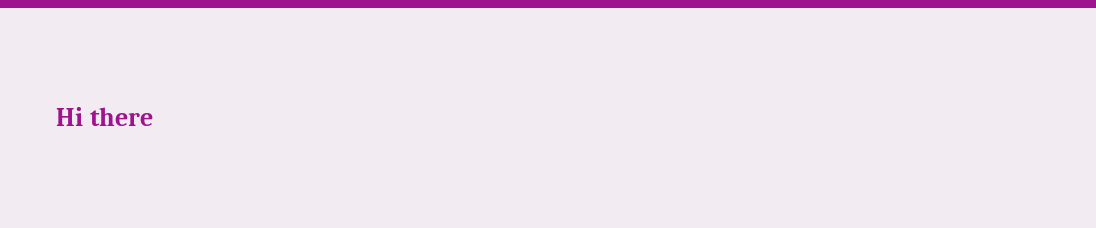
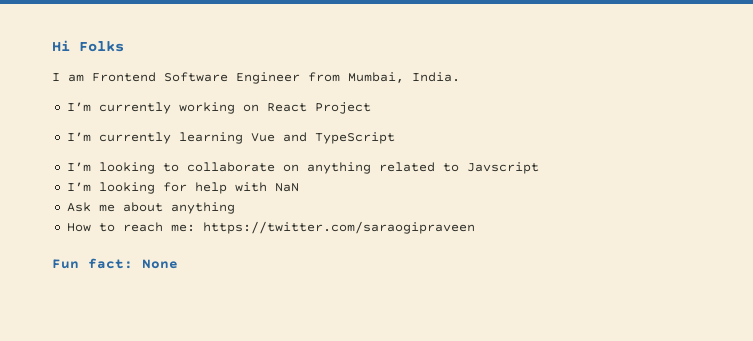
[89,107,153,126] there -> [79,41,124,52] [52,72,460,84] [66,102,371,114] [66,132,395,144] [66,162,539,174] [66,182,299,194] [66,202,235,214] [66,221,475,234] [52,258,178,269] Folks // I am Frontend Software Engineer from Mumbai, India. // I’m currently working on React Project // I’m currently learning Vue and TypeScript // I’m looking to collaborate on anything related to Javscript // I’m looking for help with NaN // Ask me about anything // How to reach me: https://twitter.com/saraogipraveen // Fun fact: None

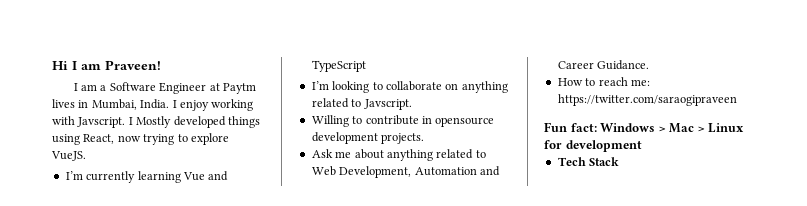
[79,41,124,52] [52,72,156,82] Folks // I am Frontend -> [72,60,161,70] [73,83,107,91] I am Praveen! // I am a
[308,72,460,83] [66,102,371,114] from Mumbai, India. // I’m currently working on React Project -> [209,83,256,94] [52,99,254,111] [52,116,260,128] [52,133,229,145] [51,151,86,161] at Paytm lives in Mumbai, India. I enjoy working with Javscript. I Mostly developed things using React, now trying to explore VueJS.
[466,162,539,174] [66,182,299,194] [66,202,235,214] Javscript // I’m looking for help with NaN // Ask me about anything -> [363,99,412,110] [311,115,495,127] [311,132,425,144] [311,149,486,161] [311,166,500,178] [557,60,650,70] Javscript. // Willing to contribute in opensource development projects. // Ask me about anything related to Web Development, Automation and Career Guidance.
[88,258,178,269] fact: None -> [570,123,745,133] [544,140,642,152] [557,157,620,166] fact: Windows > Mac > Linux for development // Tech Stack

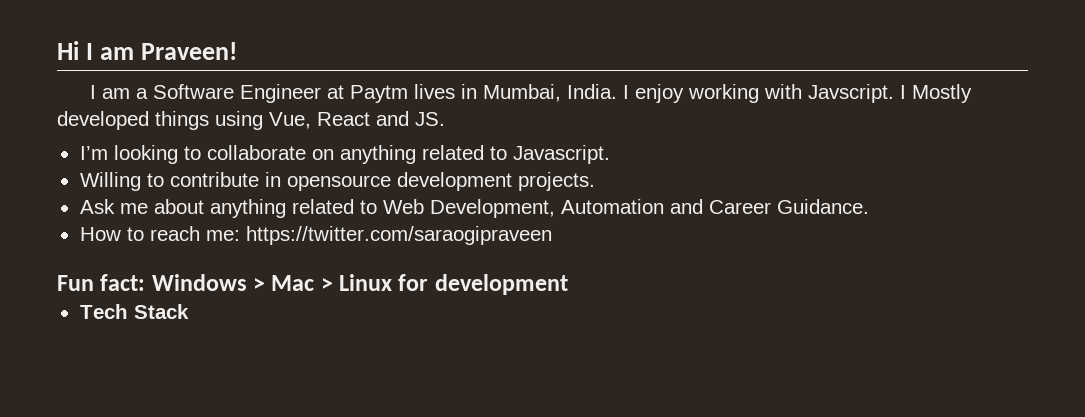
[83,133,229,145] [51,151,86,161] [65,171,229,183] [311,60,366,72] React, now trying to explore VueJS. // I’m currently learning Vue and TypeScript -> [269,111,445,129] Vue, React and JS.
[363,99,412,110] Javscript. -> [512,145,610,164] Javascript.

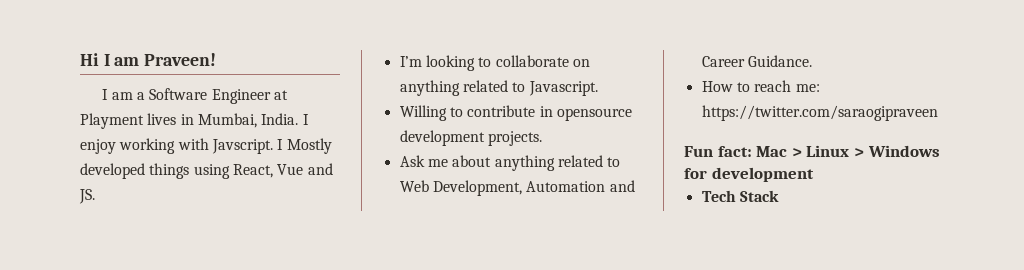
[349,85,408,103] Paytm -> [80,113,144,129] Playment
[269,112,370,129] Vue, React -> [232,164,304,178] React, Vue
[151,274,266,291] Windows > -> (752, 151) none
(393, 282) none -> [853,145,940,157] > Windows

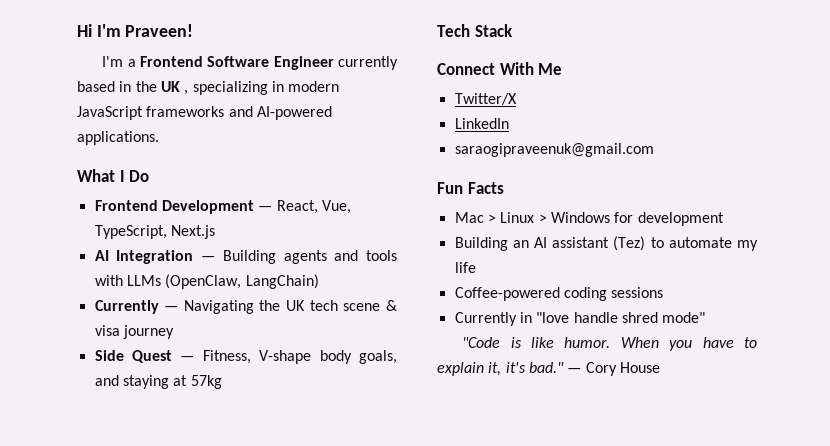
[103,54,140,66] I am -> [96,24,121,37] I'm
[102,88,289,104] [80,113,309,129] [80,138,332,154] [80,163,333,179] [79,189,95,204] [399,55,590,71] [399,80,598,96] [399,105,632,121] [399,130,542,146] [399,155,621,171] [399,180,635,196] [701,55,812,67] [701,80,820,92] [701,105,938,121] I am a Software Engineer at Playment lives in Mumbai, India. I enjoy working with Javscript. I Mostly developed things using React, Vue and JS. // I’m looking to collaborate on anything related to Javascript. // Willing to contribute in opensource development projects. // Ask me about anything related to Web Development, Automation and Career Guidance. // How to reach me: https://twitter.com/saraogipraveen -> [102,56,399,70] [77,81,340,95] [77,106,332,120] [77,131,159,145] [77,169,150,182] [94,200,351,214] [94,225,215,239] [94,250,397,264] [94,274,319,289] [94,300,397,314] [94,325,174,339] [94,350,397,364] [94,375,222,389] [437,24,513,37] [437,62,563,75] [454,93,517,105] [454,118,509,129] [454,143,654,157] I'm a Frontend Software Engineer currently based in the UK , specializing in modern JavaScript frameworks and AI-powered applications. // What I Do // Frontend Development — React, Vue, TypeScript, Next.js // AI Integration — Building agents and tools with LLMs (OpenClaw, LangChain) // Currently — Navigating the UK tech scene & visa journey // Side Quest — Fitness, V-shape body goals, and staying at 57kg // Tech Stack // Connect With Me // Twitter/X // LinkedIn // saraogipraveenuk@gmail.com
[717,146,752,157] fact: -> [467,182,504,194] Facts //
[701,190,779,202] Tech Stack -> [454,236,758,251] [454,262,476,273] [454,287,664,301] [454,312,706,326] [462,337,757,351] [437,362,660,376] Building an AI assistant (Tez) to automate my life // Coffee-powered coding sessions // Currently in "love handle shred mode" // "Code is like humor. When you have to explain it, it's bad." — Cory House

